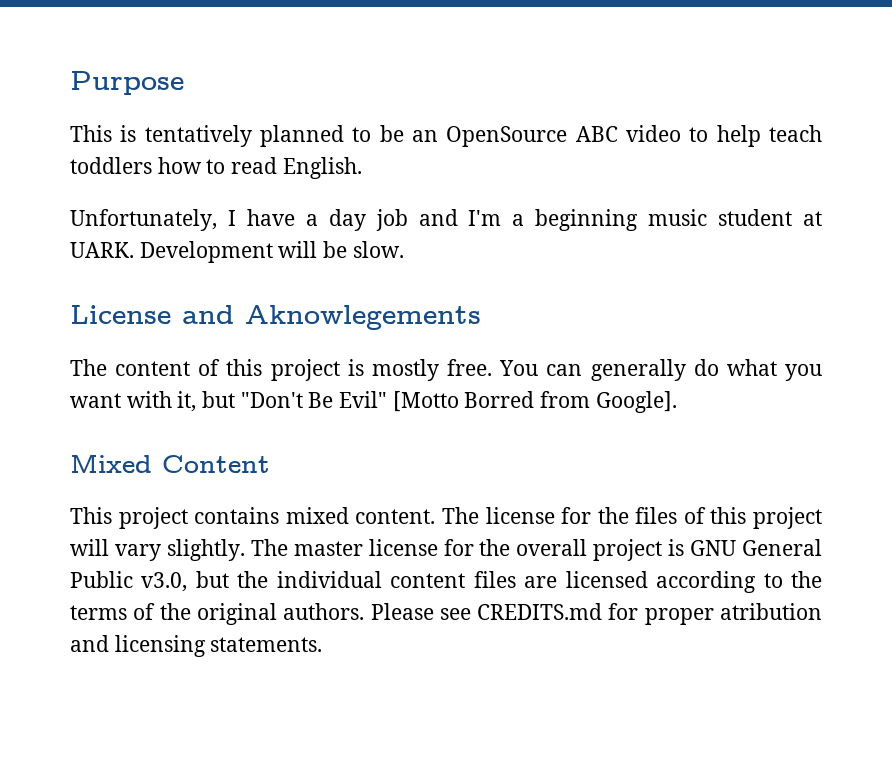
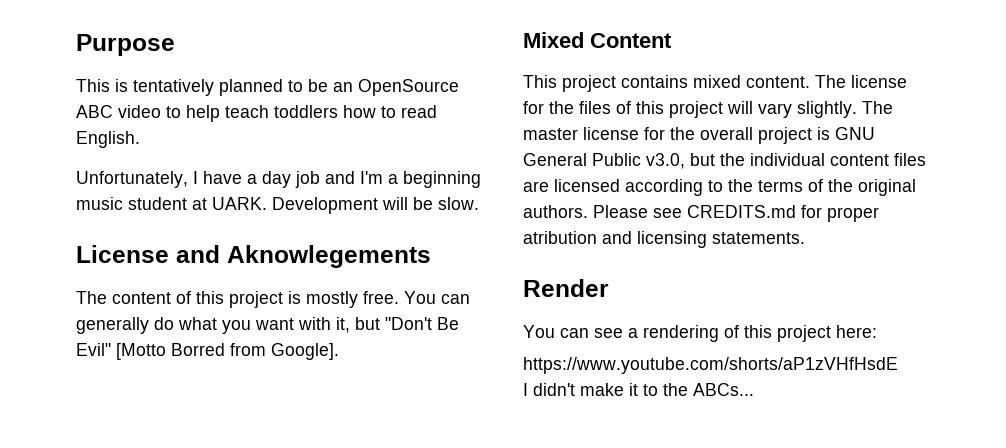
(323, 644) none -> [523,279,609,297] [523,325,877,342] [523,357,898,374] [523,383,754,396] // Render // You can see a rendering of this project here: // https://www.youtube.com/shorts/aP1zVHfHsdE // I didn't make it to the ABCs...

